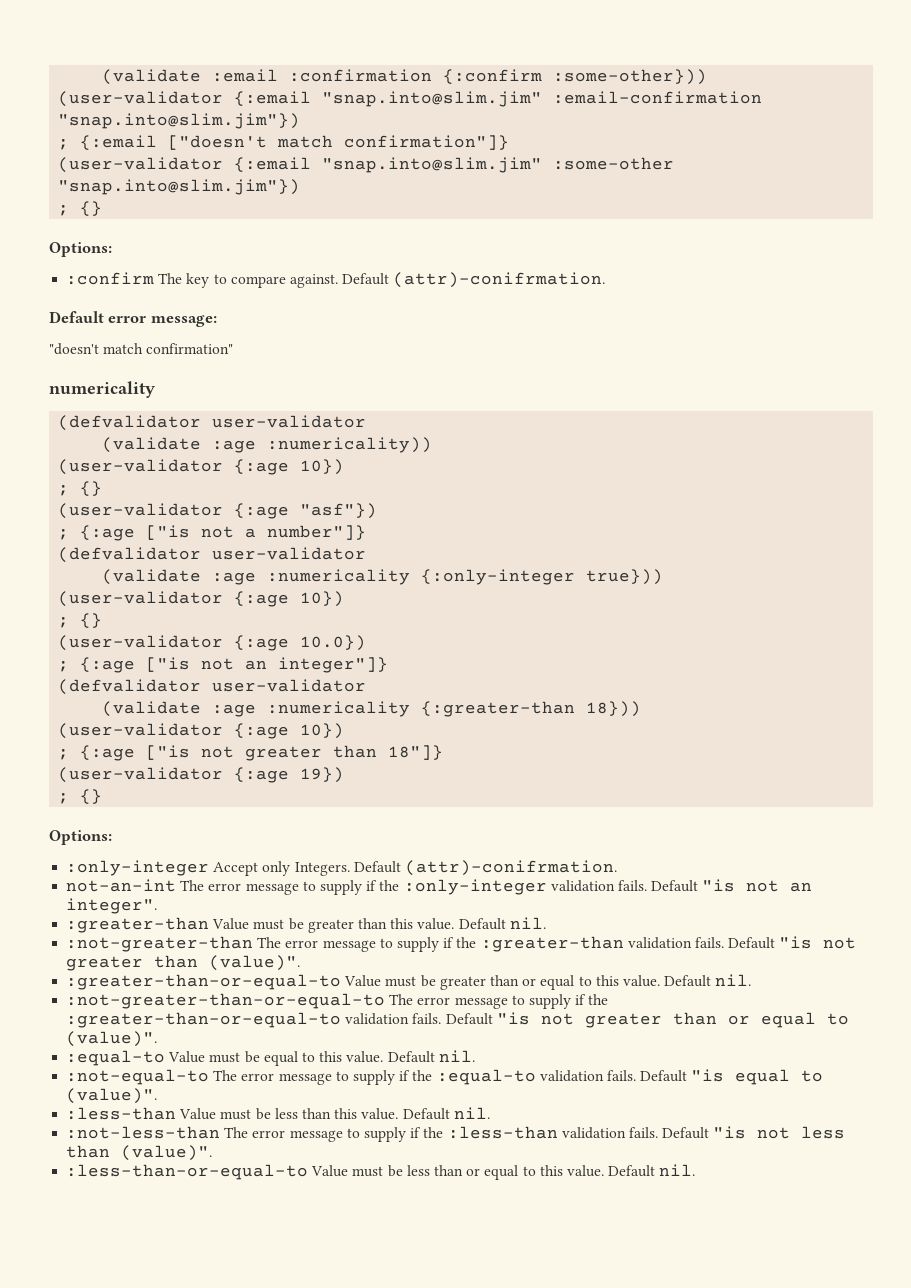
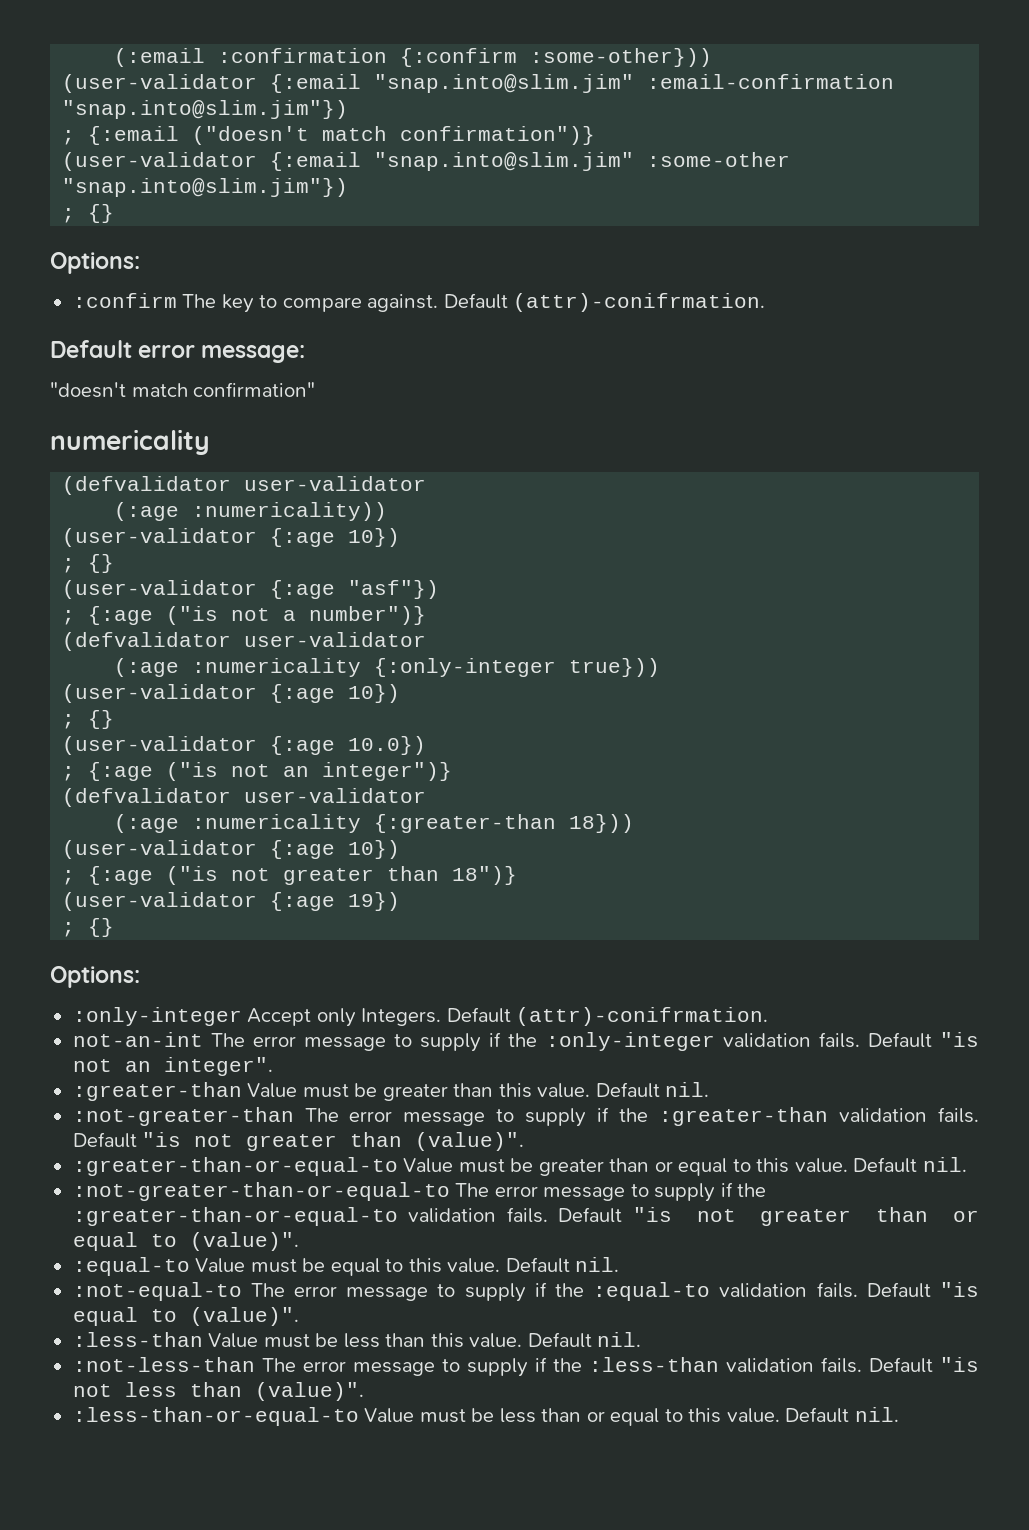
[102,69,279,85] (validate :email -> [114,48,206,67] (:email
[168,135,510,150] ["doesn't match confirmation"]} -> [192,126,596,145] ("doesn't match confirmation")}
[102,437,257,453] (validate :age -> [114,502,180,521] (:age
[146,525,191,540] ["is -> [166,606,219,625] ("is
[267,525,367,540] [58,547,367,563] [102,569,257,585] number"]} // (defvalidator user-validator // (validate :age -> [309,606,427,625] [62,632,427,651] [114,658,180,677] number")} // (defvalidator user-validator // (:age
[146,657,389,673] [58,679,367,695] [102,701,257,717] ["is not an integer"]} // (defvalidator user-validator // (validate :age -> [166,762,453,781] [62,788,427,807] [114,814,180,833] ("is not an integer")} // (defvalidator user-validator // (:age
[146,745,444,761] ["is not greater than 18"]} -> [166,866,518,885] ("is not greater than 18")}

